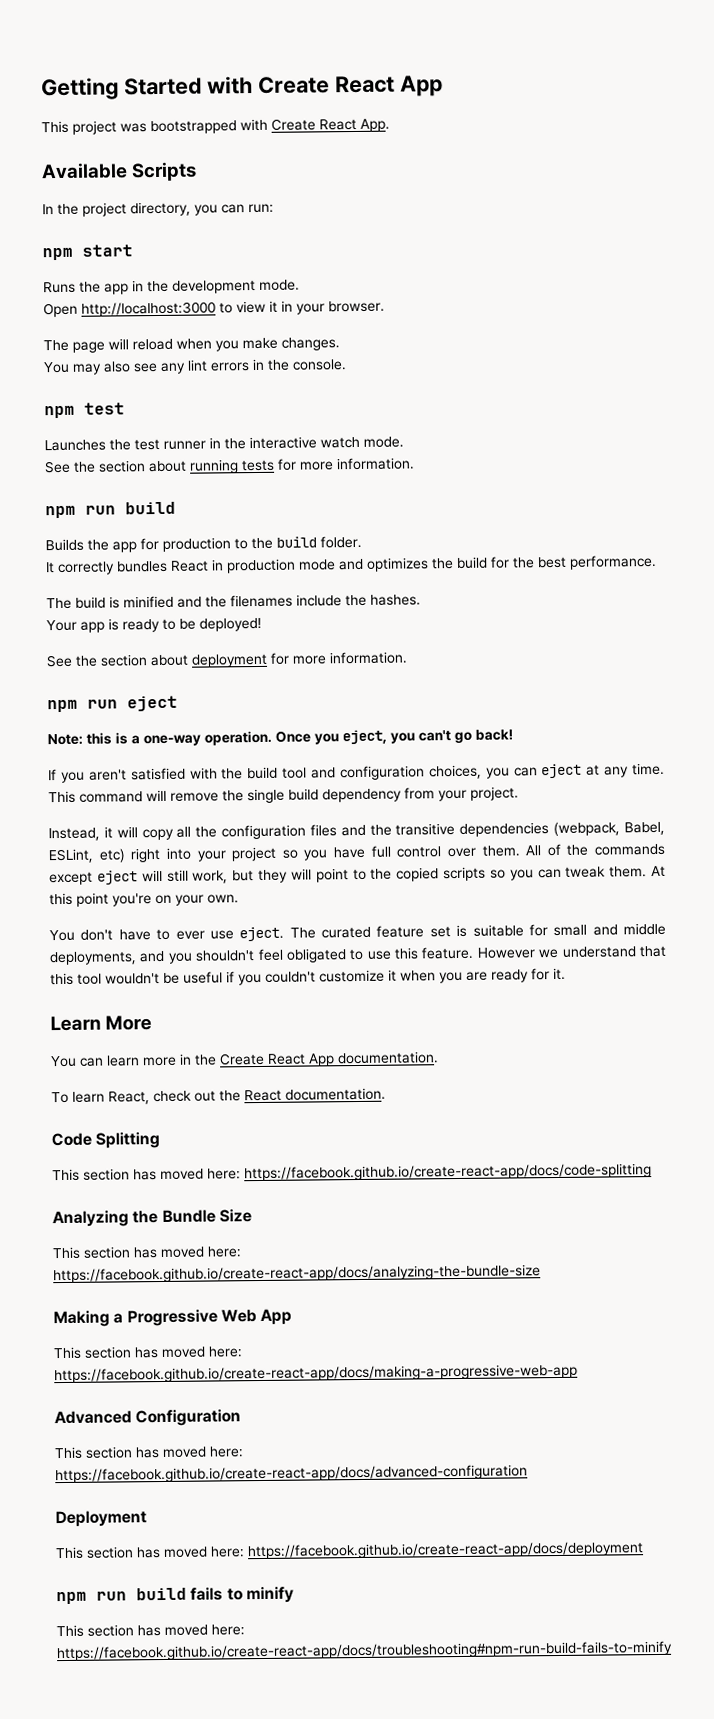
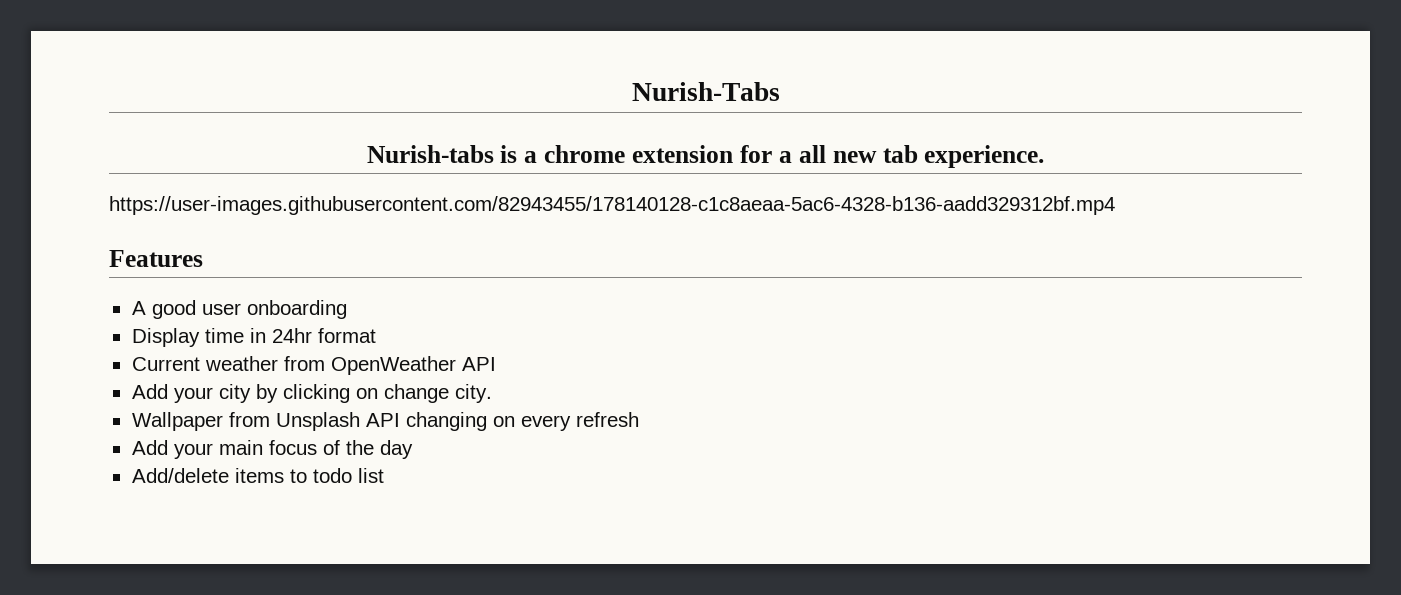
[41,75,443,101] [41,118,390,135] [41,161,198,182] [42,201,274,217] [42,244,133,261] [43,279,300,295] [43,300,385,318] [43,337,340,353] [43,358,347,375] [44,402,125,419] [44,436,404,452] [44,457,415,474] [45,501,176,519] [45,535,362,553] [45,554,657,576] [46,594,421,610] [46,617,262,633] [46,651,408,668] [47,695,178,713] [47,729,513,747] [48,762,665,784] [48,786,519,804] [48,821,666,842] [48,843,665,864] [49,865,666,886] [49,892,239,907] [49,922,666,942] [49,945,667,966] [50,967,566,986] [50,1015,153,1032] [50,1051,439,1068] [51,1087,386,1105] [51,1132,161,1149] [52,1163,652,1182] [52,1209,252,1228] [52,1246,242,1260] [53,1264,541,1284] [53,1308,293,1328] [53,1346,243,1360] [54,1363,578,1384] [54,1409,242,1427] [54,1446,244,1460] [55,1464,528,1484] [55,1510,147,1528] [55,1541,644,1560] [56,1586,294,1605] [56,1624,245,1638] [56,1640,673,1662] Getting Started with Create React App // This project was bootstrapped with Create React App. // Available Scripts // In the project directory, you can run: // npm start // Runs the app in the development mode. // Open http://localhost:3000 to view it in your browser. // The page will reload when you make changes. // You may also see any lint errors in the console. // npm test // Launches the test runner in the interactive watch mode. // See the section about running tests for more information. // npm run build // Builds the app for production to the build folder. // It correctly bundles React in production mode and optimizes the build for the best performance. // The build is minified and the filenames include the hashes. // Your app is ready to be deployed! // See the section about deployment for more information. // npm run eject // Note: this is a one-way operation. Once you eject, you can't go back! // If you aren't satisfied with the build tool and configuration choices, you can eject at any time. This command will remove the single build dependency from your project. // Instead, it will copy all the configuration files and the transitive dependencies (webpack, Babel, ESLint, etc) right into your project so you have full control over them. All of the commands except eject will still work, but they will point to the copied scripts so you can tweak them. At this point you're on your own. // You don't have to ever use eject. The curated feature set is suitable for small and middle deployments, and you shouldn't feel obligated to use this feature. However we understand that this tool wouldn't be useful if you couldn't customize it when you are ready for it. // Learn More // You can learn more in the Create React App documentation. // To learn React, check out the React documentation. // Code Splitting // This section has moved here: https://facebook.github.io/create-react-app/docs/code-splitting // Analyzing the Bundle Size // This section has moved here: https://facebook.github.io/create-react-app/docs/analyzing-the-bundle-size // Making a Progressive Web App // This section has moved here: https://facebook.github.io/create-react-app/docs/making-a-progressive-web-app // Advanced Configuration // This section has moved here: https://facebook.github.io/create-react-app/docs/advanced-configuration // Deployment // This section has moved here: https://facebook.github.io/create-react-app/docs/deployment // npm run build fails to minify // This section has moved here: https://facebook.github.io/create-react-app/docs/troubleshooting#npm-run-build-fails-to-minify -> [631,82,780,101] [366,145,1045,168] [109,196,1115,215] [109,250,203,267] [131,300,347,319] [131,328,376,347] [131,356,496,375] [131,384,492,403] [131,412,639,431] [131,440,413,459] [131,468,384,483] Nurish-Tabs // Nurish-tabs is a chrome extension for a all new tab experience. // https://user-images.githubusercontent.com/82943455/178140128-c1c8aeaa-5ac6-4328-b136-aadd329312bf.mp4 // Features // A good user onboarding // Display time in 24hr format // Current weather from OpenWeather API // Add your city by clicking on change city. // Wallpaper from Unsplash API changing on every refresh // Add your main focus of the day // Add/delete items to todo list

